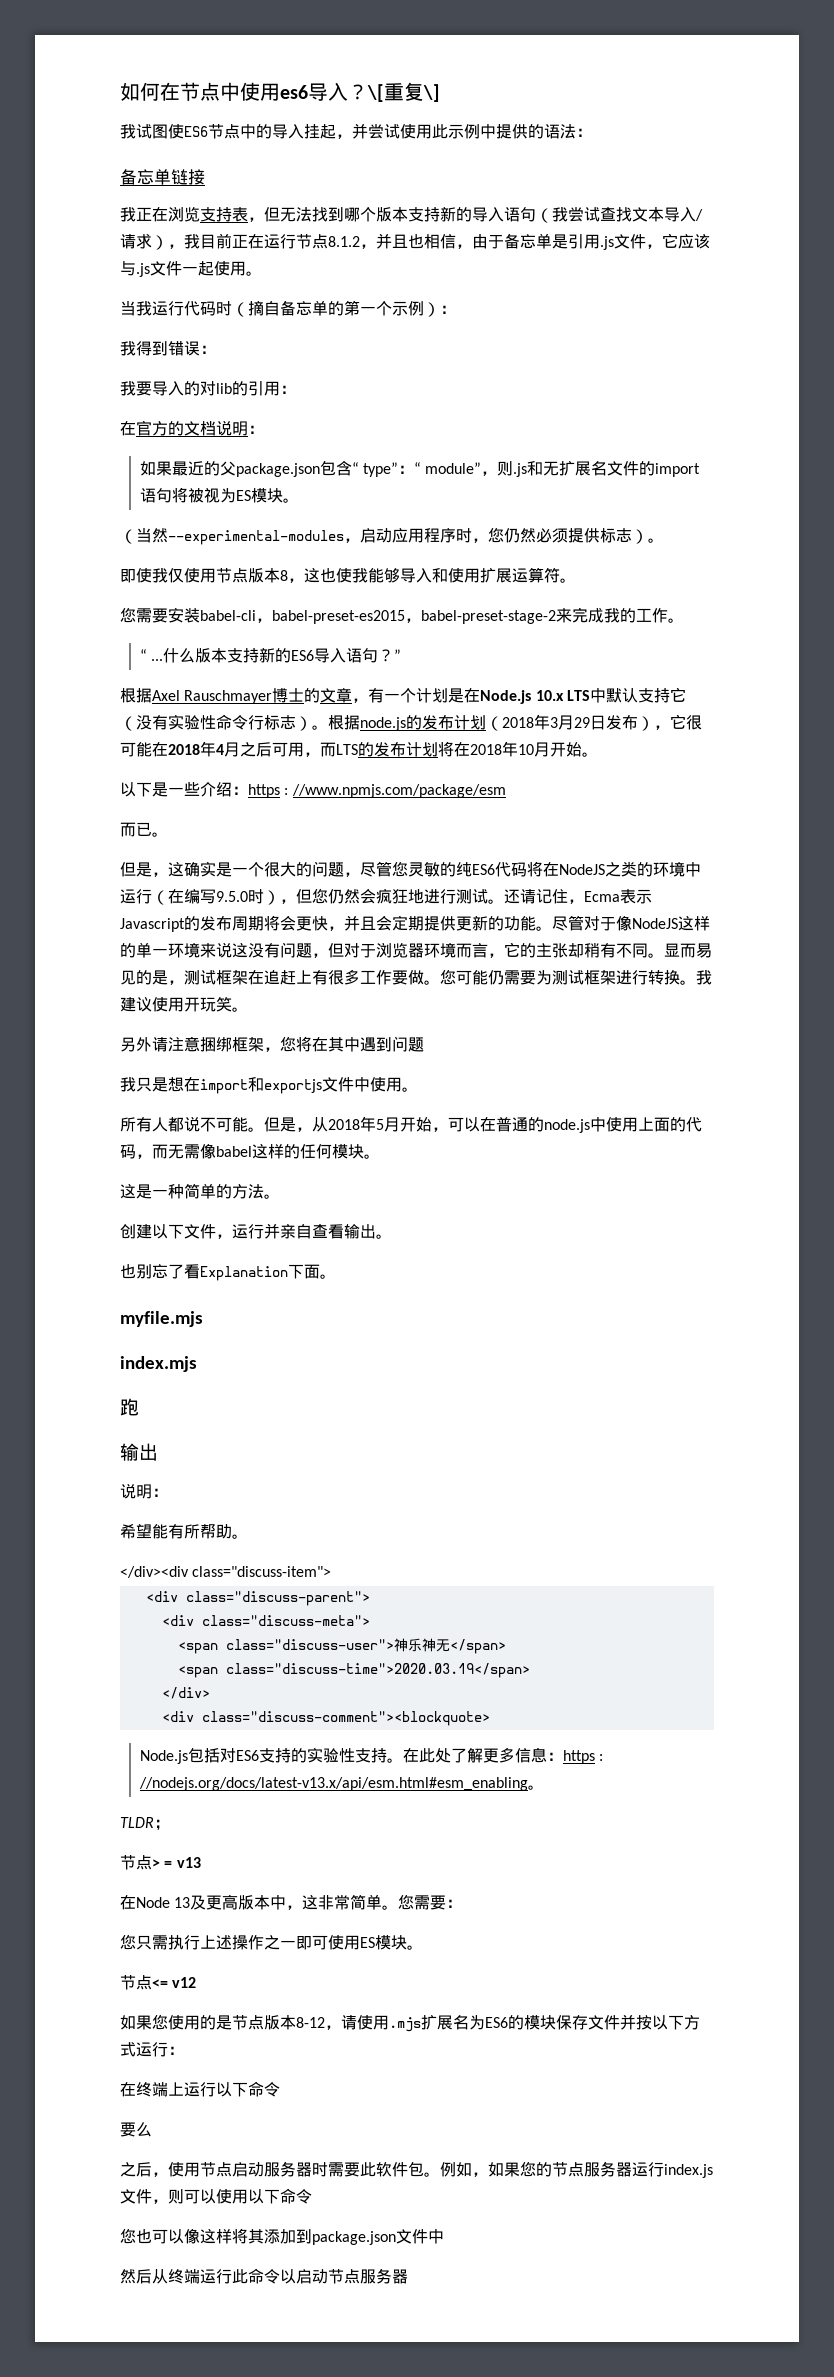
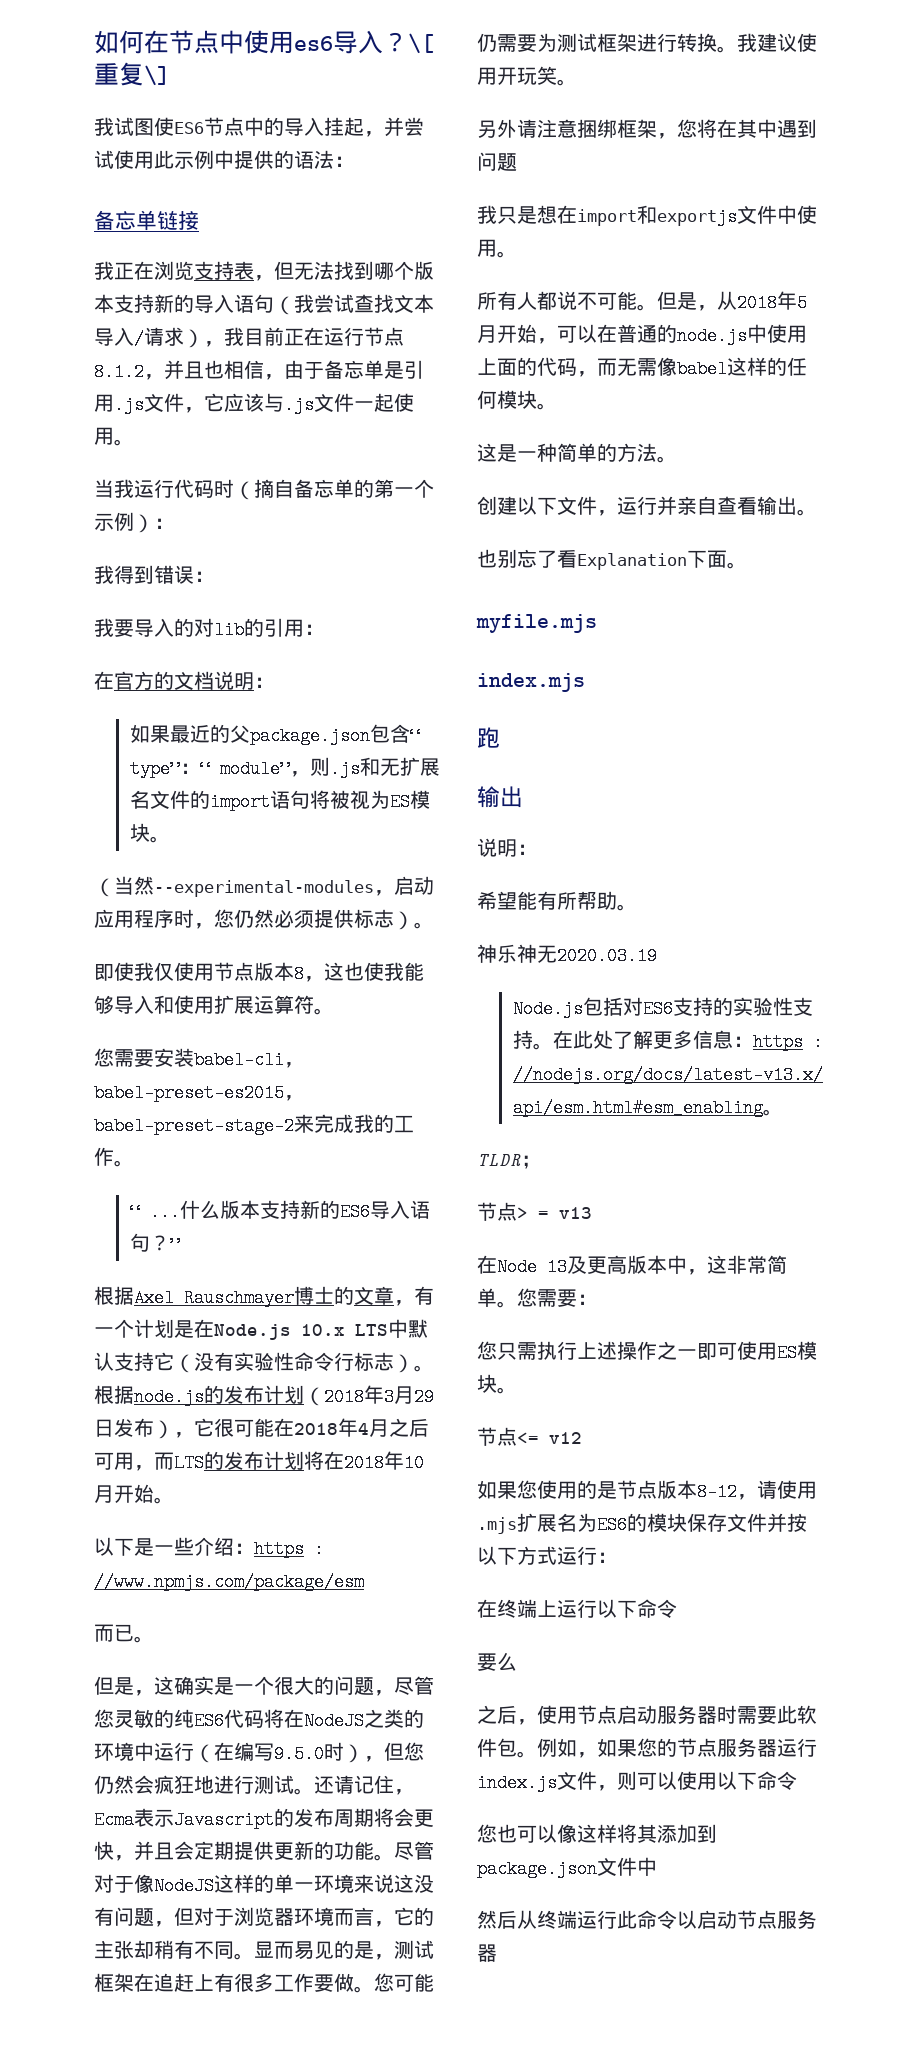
[120,1566,332,1578] [145,1591,370,1606] [161,1615,370,1626] [177,1638,506,1654] [177,1663,530,1678] [161,1687,210,1699] [161,1711,490,1726] </div><div class="discuss-item"> // <div class="discuss-parent"> // <div class="discuss-meta"> // <span class="discuss-user">神乐神无</span> // <span class="discuss-time">2020.03.19</span> // </div> // <div class="discuss-comment"><blockquote> -> [477,944,657,965] 神乐神无2020.03.19

